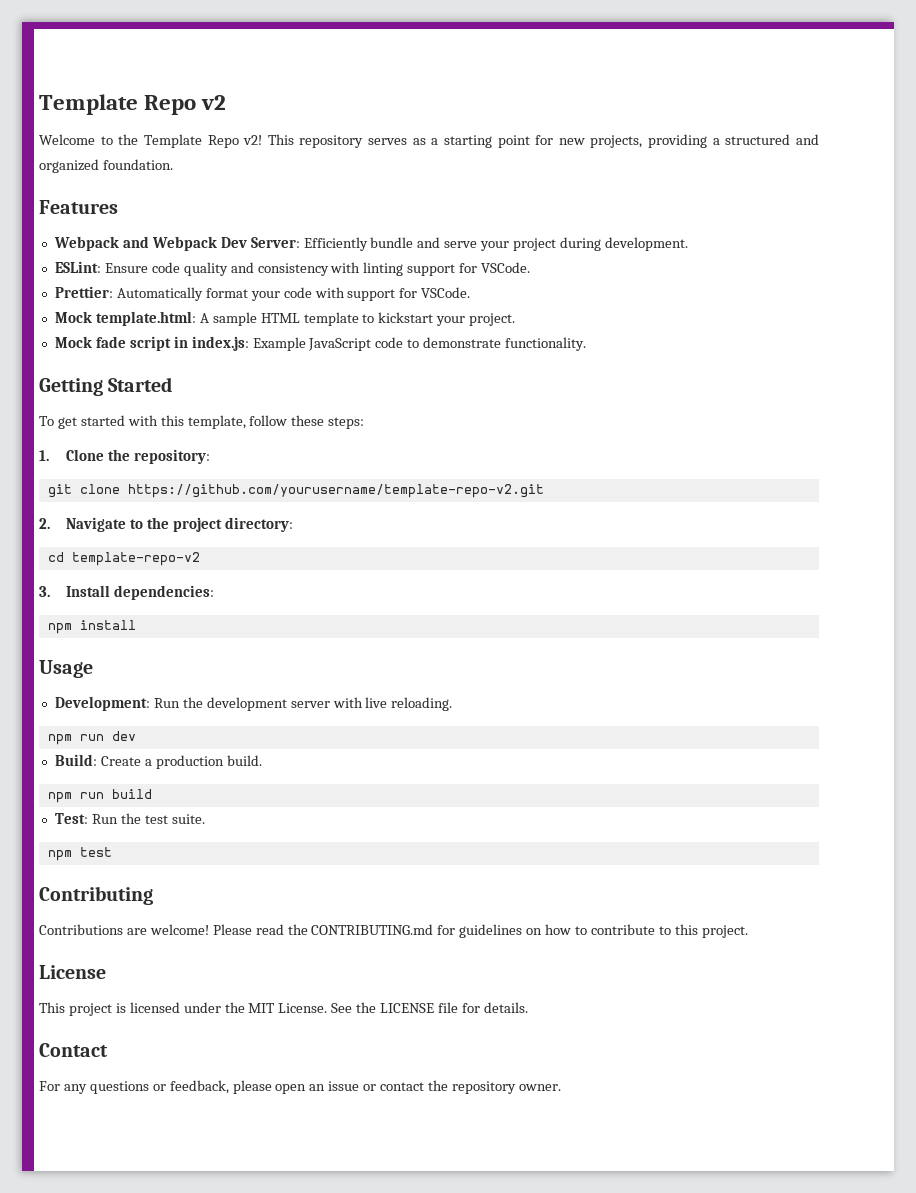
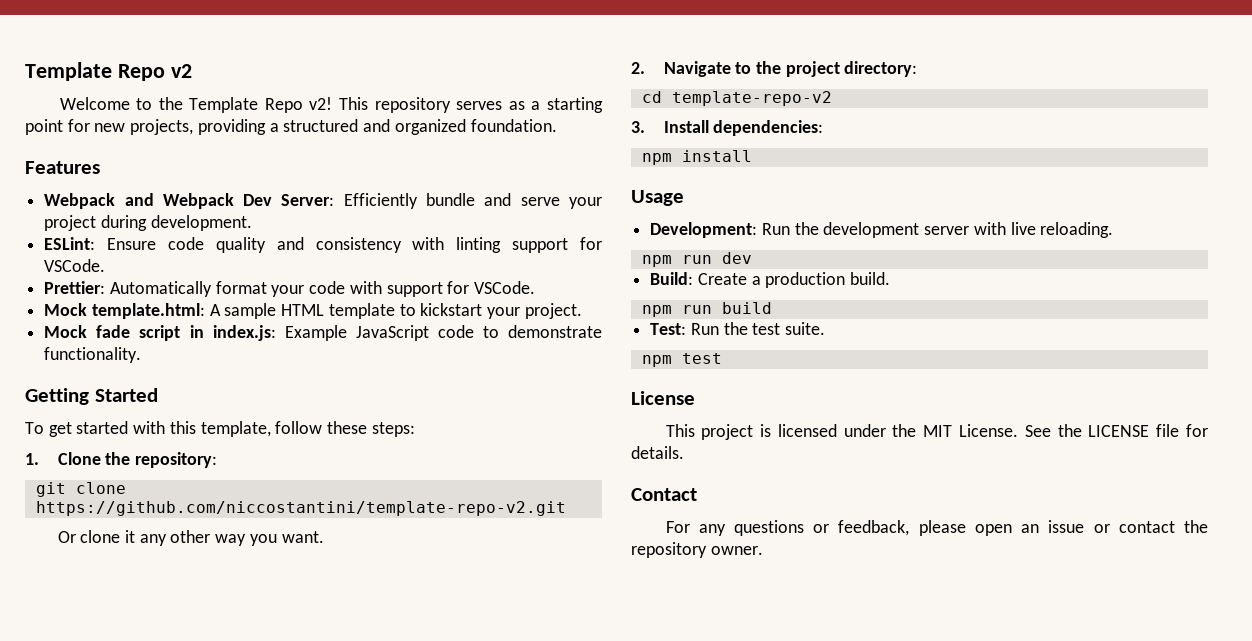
[127,484,544,498] https://github.com/yourusername/template-repo-v2.git -> [35,501,566,516] [57,530,324,546] https://github.com/niccostantini/template-repo-v2.git // Or clone it any other way you want.
[39,886,153,905] [39,924,748,938] // Contributing // Contributions are welcome! Please read the CONTRIBUTING.md for guidelines on how to contribute to this project. -> (722, 358) none

